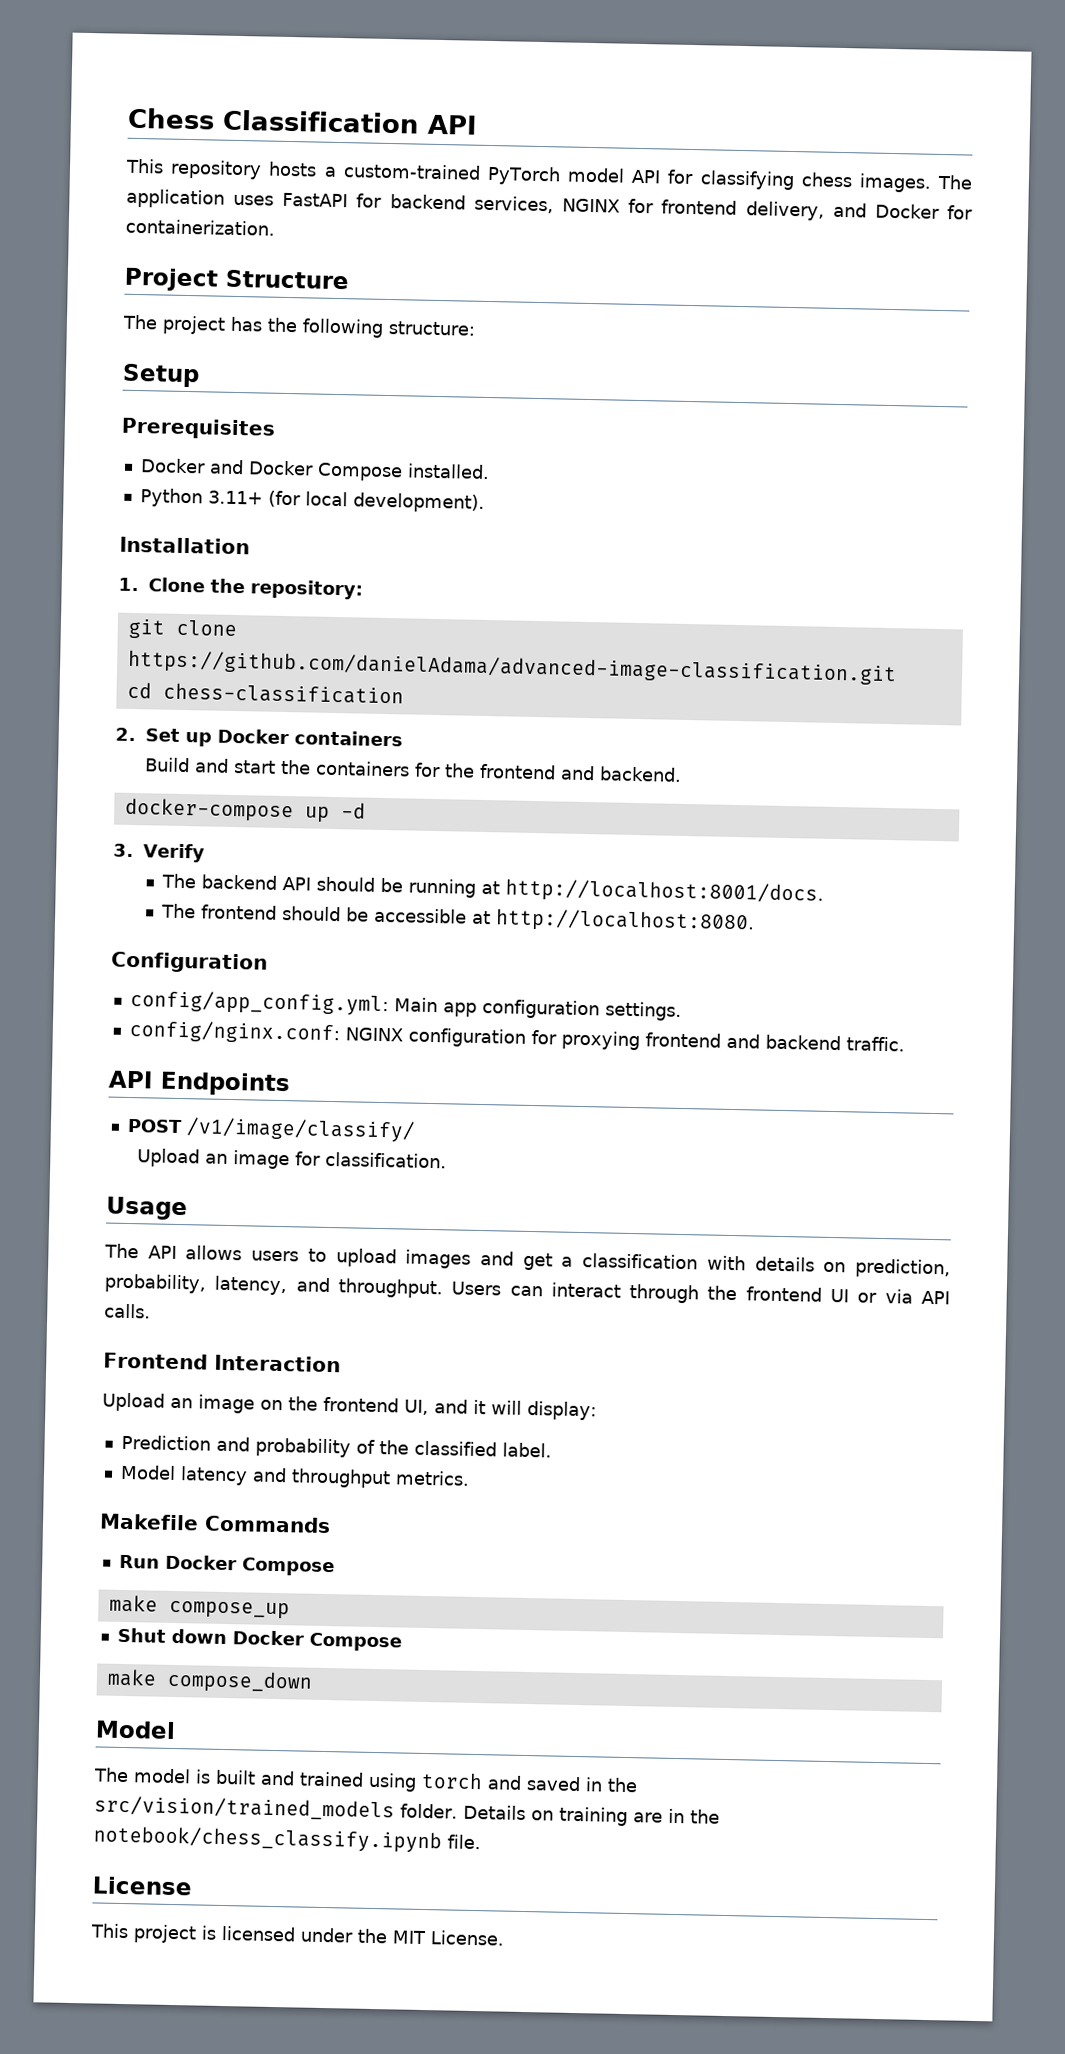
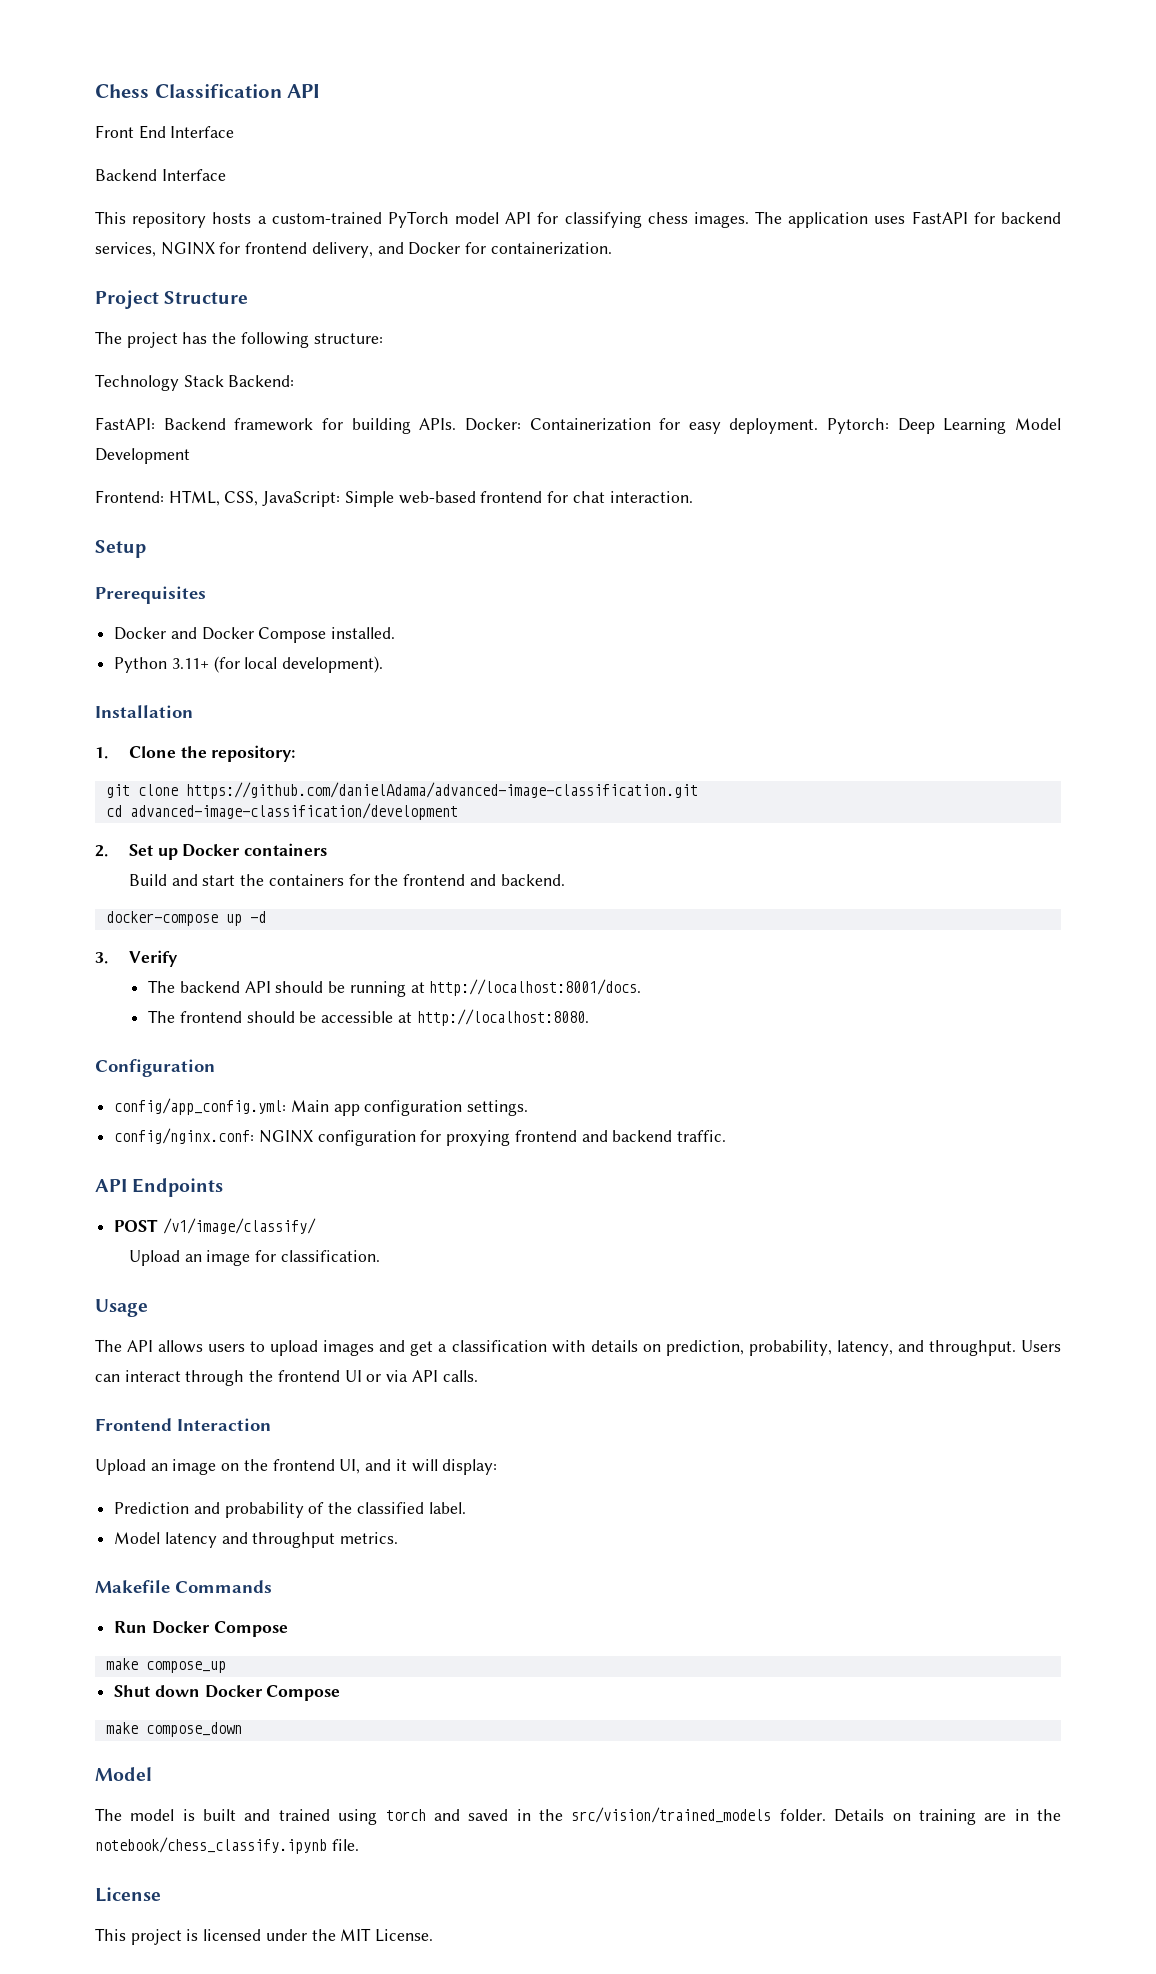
(478, 124) none -> [95,125,235,139] [95,169,226,181] // Front End Interface // Backend Interface
(476, 328) none -> [95,374,295,391] [95,417,1061,434] [95,448,190,464] [95,490,693,507] // Technology Stack Backend: // FastAPI: Backend framework for building APIs. Docker: Containerization for easy deployment. Pytorch: Deep Learning Model Development // Frontend: HTML, CSS, JavaScript: Simple web-based frontend for chat interaction.
[162,682,404,705] chess-classification -> [129,803,458,820] advanced-image-classification/development

